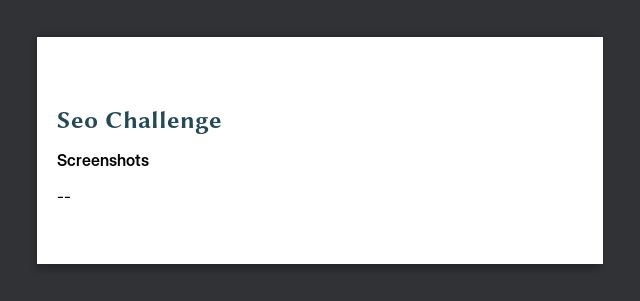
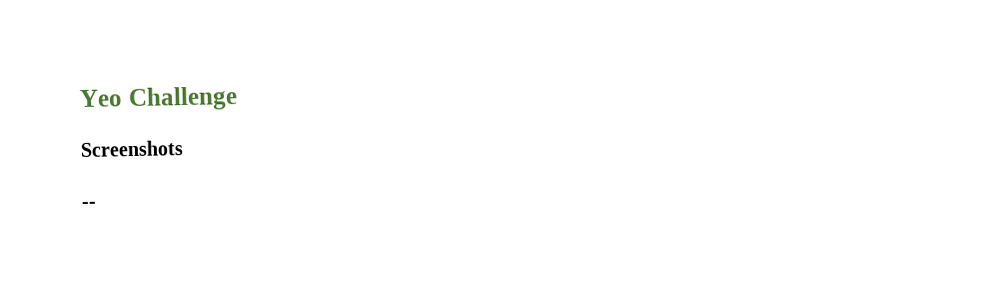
[57,112,98,128] Seo -> [79,89,123,108] Yeo

